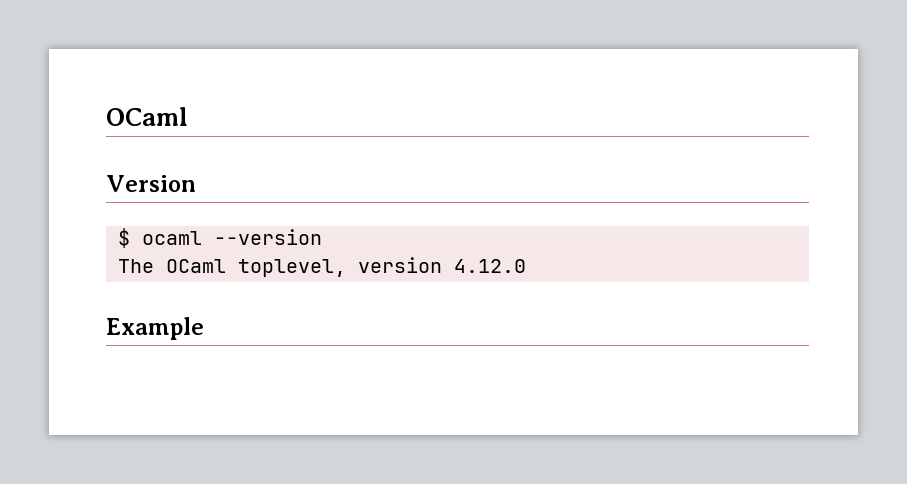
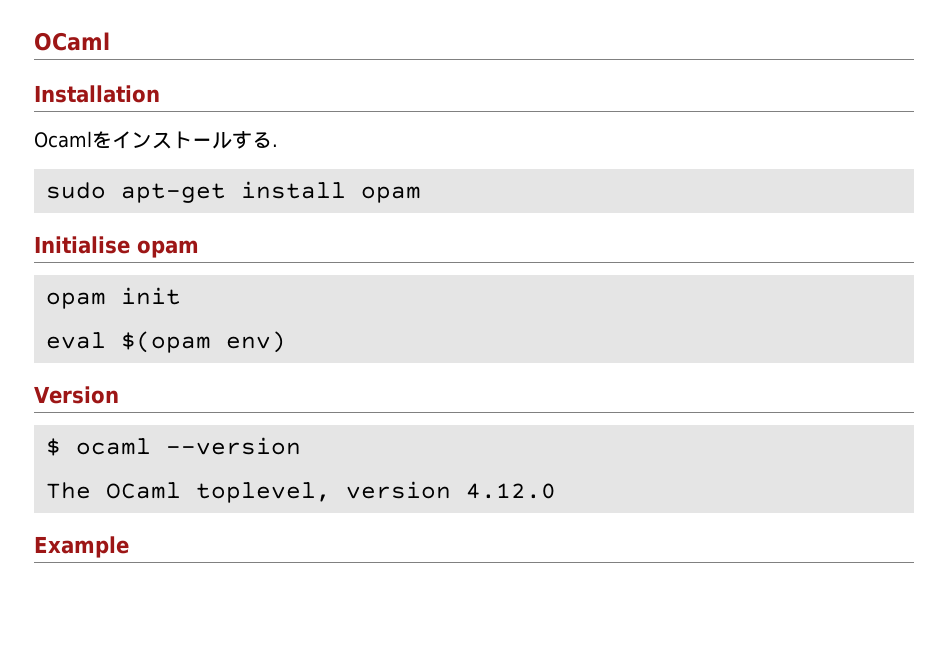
[106,107,188,126] OCaml -> [34,32,110,51] [34,85,160,103] [34,131,278,149] [46,181,421,203] [34,236,199,258] [46,287,181,309] [46,331,286,353] OCaml // Installation // Ocamlをインストールする. // sudo apt-get install opam // Initialise opam // opam init // eval $(opam env)

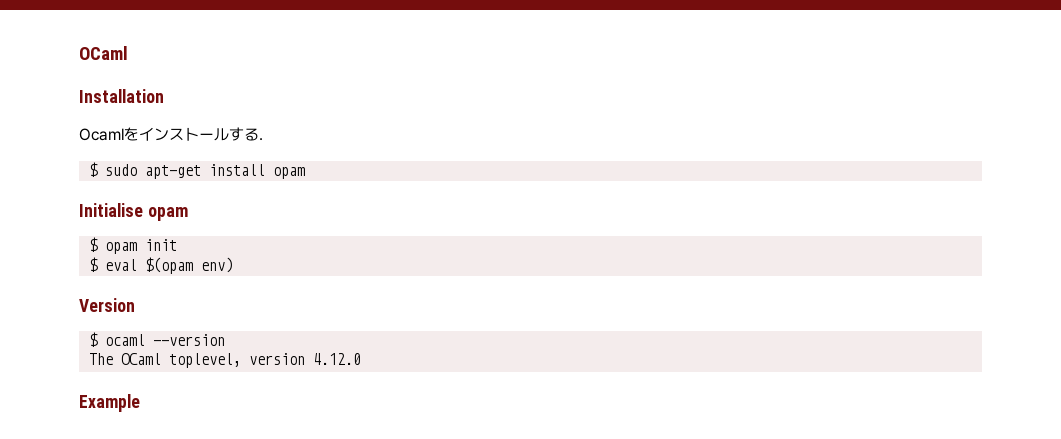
(278, 145) none -> [88,162,98,177] $
(199, 249) none -> [88,237,98,252] $
(181, 296) none -> [88,257,98,272] $

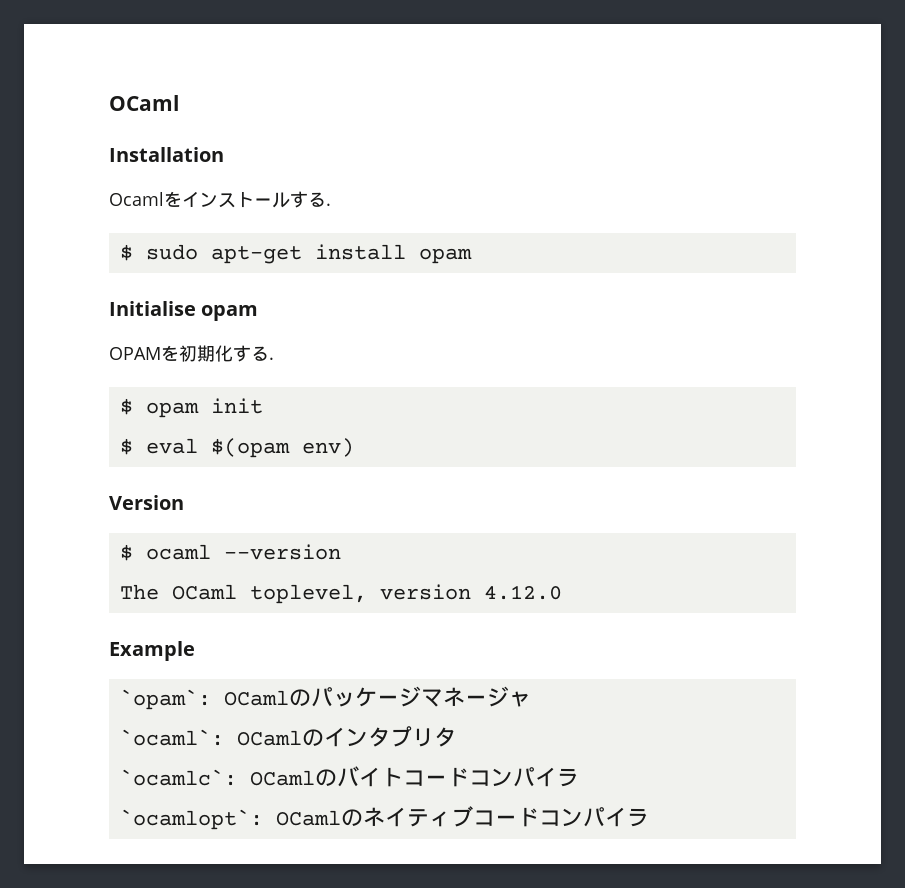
(188, 214) none -> [109,345,274,362] // OPAMを初期化する.
(140, 403) none -> [119,686,531,710] [119,726,456,747] [119,766,579,787] [119,806,649,830] // `opam`: OCamlのパッケージマネージャ // `ocaml`: OCamlのインタプリタ // `ocamlc`: OCamlのバイトコードコンパイラ // `ocamlopt`: OCamlのネイティブコードコンパイラ

